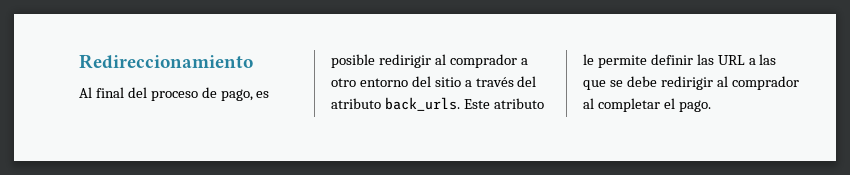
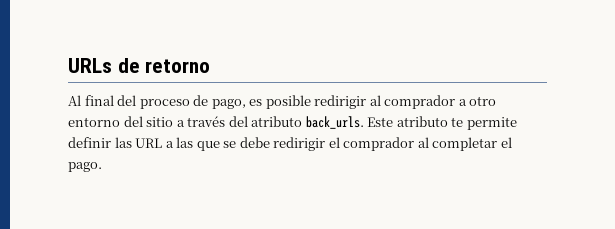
[79,54,253,69] Redireccionamiento -> [68,58,211,73] URLs de retorno
[583,54,594,65] le -> [451,117,464,127] te
[716,76,728,87] al -> [328,137,340,148] el

